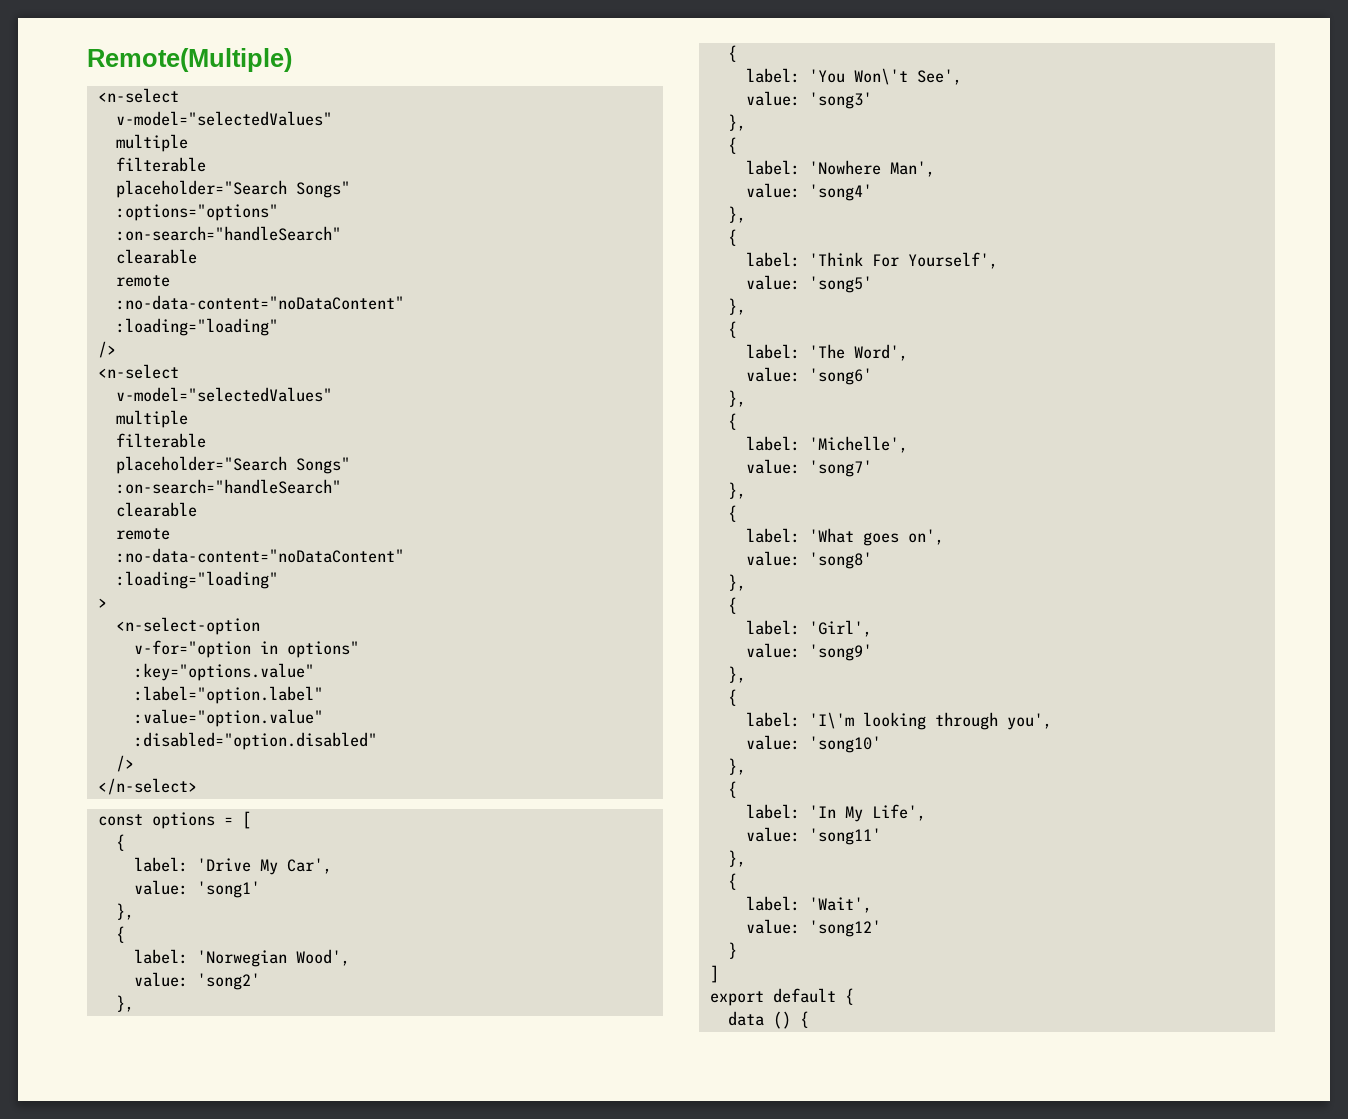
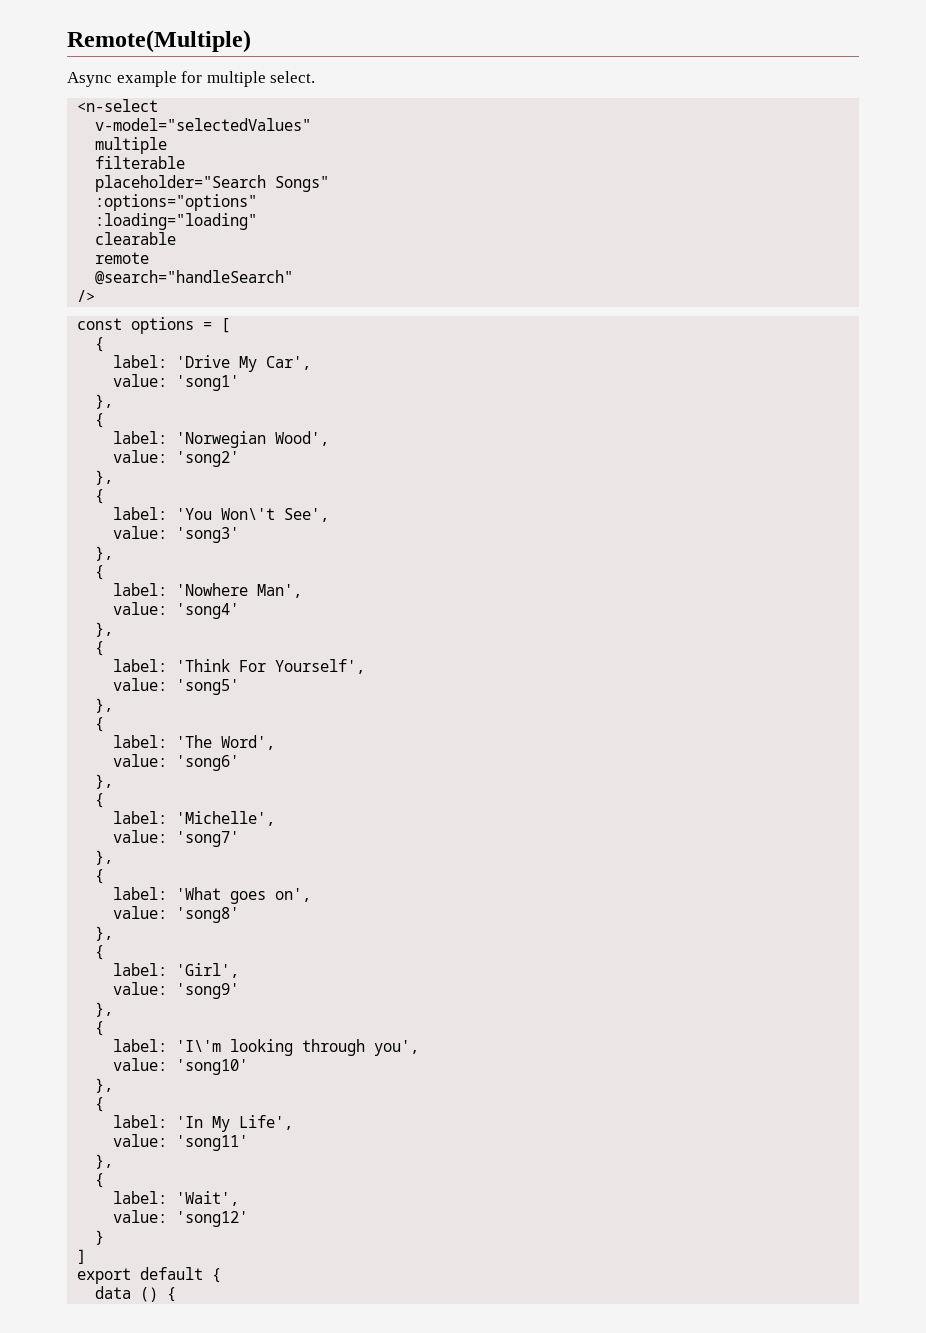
(292, 60) none -> [67,71,316,87] // Async example for multiple select.
[115,226,341,241] [115,249,197,264] [115,275,170,287] [115,295,404,310] [115,318,278,336] [97,341,116,358] [97,364,179,379] [115,387,332,402] [115,410,188,428] [115,433,206,448] [115,456,350,474] [115,479,341,494] [115,502,197,517] [115,528,170,540] [115,548,404,563] [115,571,278,589] [97,598,107,608] [115,617,260,635] [133,640,359,658] [133,663,314,681] [133,686,323,704] [133,709,323,727] [133,732,377,750] [115,755,134,772] [97,778,197,795] :on-search="handleSearch" // clearable // remote // :no-data-content="noDataContent" // :loading="loading" // /> // <n-select // v-model="selectedValues" // multiple // filterable // placeholder="Search Songs" // :on-search="handleSearch" // clearable // remote // :no-data-content="noDataContent" // :loading="loading" // > // <n-select-option // v-for="option in options" // :key="options.value" // :label="option.label" // :value="option.value" // :disabled="option.disabled" // /> // </n-select> -> [95,213,258,230] [95,232,177,245] [95,252,150,264] [95,270,294,285] [77,290,96,302] :loading="loading" // clearable // remote // @search="handleSearch" // />

